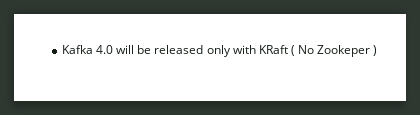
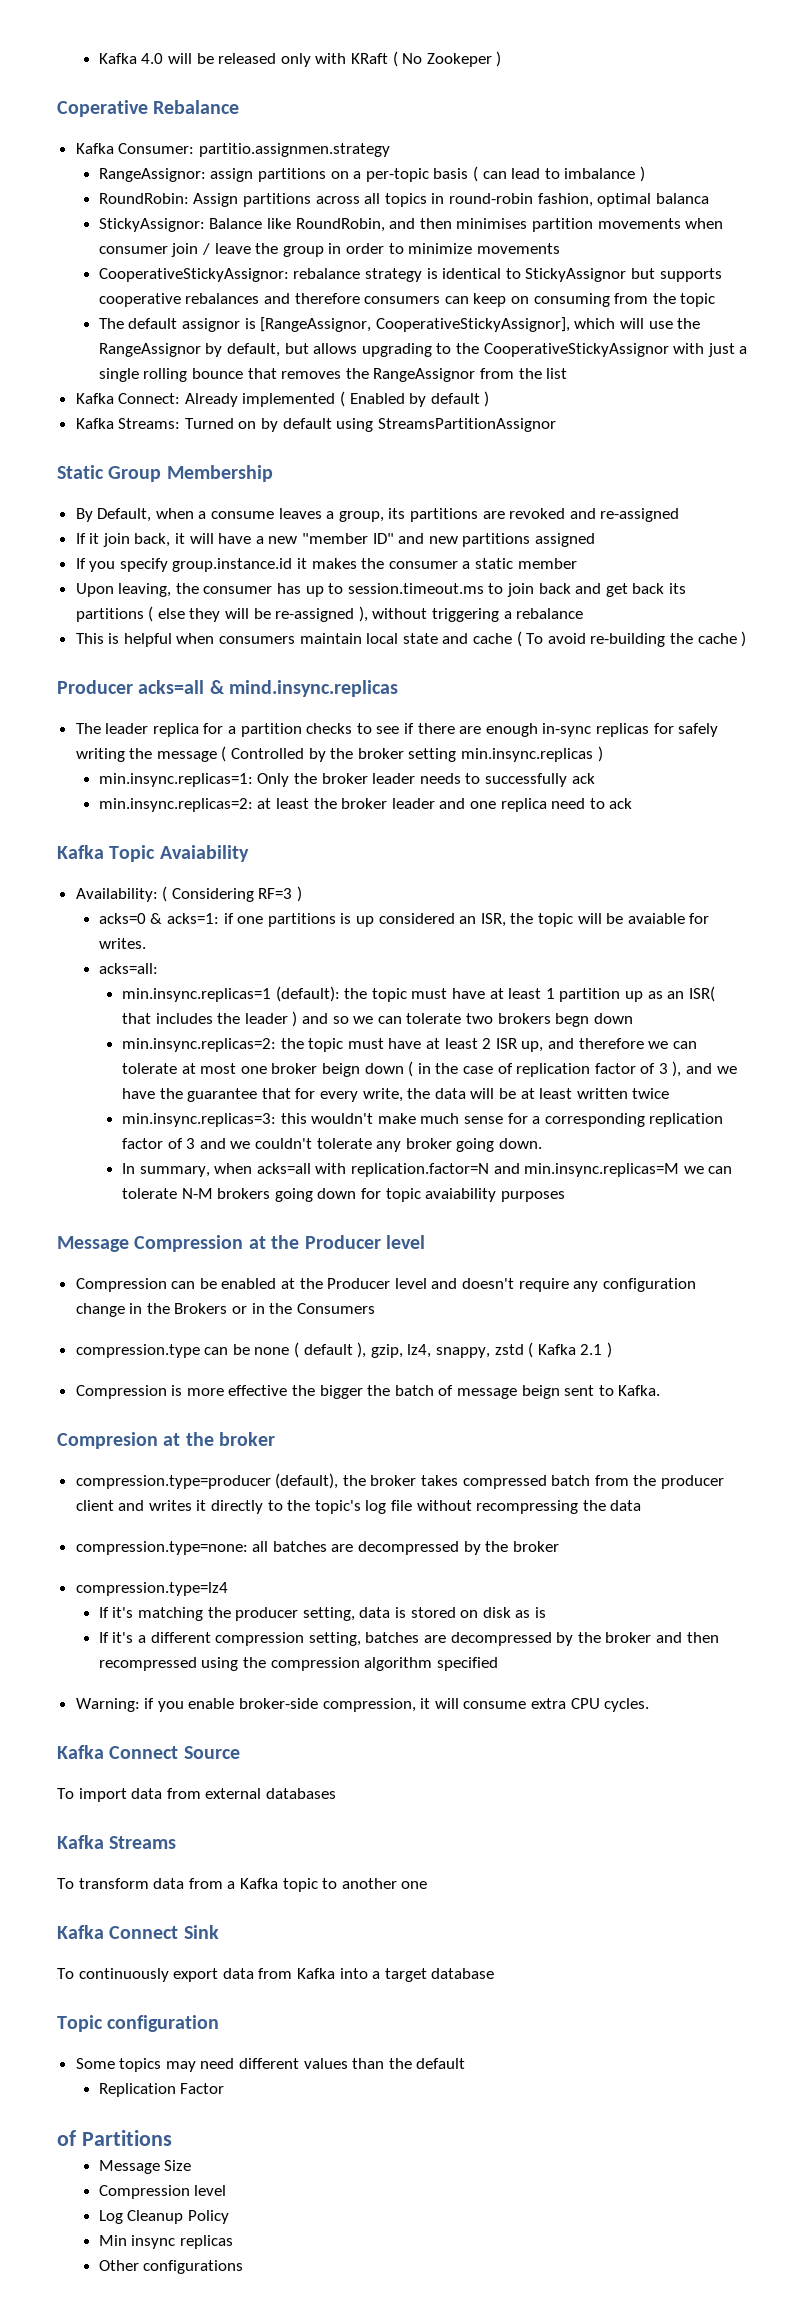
(378, 50) none -> [57,100,240,117] [75,143,390,157] [98,166,645,182] [98,193,709,207] [98,218,724,232] [98,243,560,257] [98,268,722,282] [98,293,716,307] [98,317,701,332] [98,343,748,357] [98,368,568,382] [75,391,490,407] [75,418,556,432] [57,465,273,482] [75,508,680,522] [75,533,595,547] [75,558,577,572] [75,583,686,597] [75,606,584,622] [75,631,747,647] [57,680,399,697] [75,723,719,737] [75,746,603,762] [98,773,595,787] [98,798,633,812] [57,845,249,862] [75,886,303,902] [98,913,710,927] [98,938,146,949] [98,963,158,974] [122,986,715,1002] [122,1011,633,1027] [122,1038,697,1052] [122,1061,737,1077] [122,1088,670,1102] [122,1113,724,1127] [122,1138,542,1152] [122,1163,733,1177] [122,1188,565,1202] [57,1235,425,1252] [75,1278,696,1292] [75,1303,375,1317] [75,1342,612,1358] [75,1385,661,1399] [57,1432,276,1449] [75,1473,725,1489] [75,1500,642,1514] [75,1541,559,1555] [75,1582,228,1596] [98,1607,546,1621] [98,1632,719,1646] [98,1657,498,1671] [75,1698,650,1712] [57,1745,240,1759] [57,1788,336,1802] [57,1835,177,1849] [57,1878,428,1892] [57,1925,219,1939] [57,1968,495,1982] [57,2015,220,2032] [75,2058,466,2072] [98,2083,225,2097] [57,2130,172,2146] [98,2160,192,2174] [98,2185,227,2199] [98,2210,230,2224] [98,2235,234,2249] [98,2260,244,2274] // Coperative Rebalance // Kafka Consumer: partitio.assignmen.strategy // RangeAssignor: assign partitions on a per-topic basis ( can lead to imbalance ) // RoundRobin: Assign partitions across all topics in round-robin fashion, optimal balanca // StickyAssignor: Balance like RoundRobin, and then minimises partition movements when consumer join / leave the group in order to minimize movements // CooperativeStickyAssignor: rebalance strategy is identical to StickyAssignor but supports cooperative rebalances and therefore consumers can keep on consuming from the topic // The default assignor is [RangeAssignor, CooperativeStickyAssignor], which will use the RangeAssignor by default, but allows upgrading to the CooperativeStickyAssignor with just a single rolling bounce that removes the RangeAssignor from the list // Kafka Connect: Already implemented ( Enabled by default ) // Kafka Streams: Turned on by default using StreamsPartitionAssignor // Static Group Membership // By Default, when a consume leaves a group, its partitions are revoked and re-assigned // If it join back, it will have a new "member ID" and new partitions assigned // If you specify group.instance.id it makes the consumer a static member // Upon leaving, the consumer has up to session.timeout.ms to join back and get back its partitions ( else they will be re-assigned ), without triggering a rebalance // This is helpful when consumers maintain local state and cache ( To avoid re-building the cache ) // Producer acks=all & mind.insync.replicas // The leader replica for a partition checks to see if there are enough in-sync replicas for safely writing the message ( Controlled by the broker setting min.insync.replicas ) // min.insync.replicas=1: Only the broker leader needs to successfully ack // min.insync.replicas=2: at least the broker leader and one replica need to ack // Kafka Topic Avaiability // Availability: ( Considering RF=3 ) // acks=0 & acks=1: if one partitions is up considered an ISR, the topic will be avaiable for writes. // acks=all: // min.insync.replicas=1 (default): the topic must have at least 1 partition up as an ISR( that includes the leader ) and so we can tolerate two brokers begn down // min.insync.replicas=2: the topic must have at least 2 ISR up, and therefore we can tolerate at most one broker beign down ( in the case of replication factor of 3 ), and we have the guarantee that for every write, the data will be at least written twice // min.insync.replicas=3: this wouldn't make much sense for a corresponding replication factor of 3 and we couldn't tolerate any broker going down. // In summary, when acks=all with replication.factor=N and min.insync.replicas=M we can tolerate N-M brokers going down for topic avaiability purposes // Message Compression at the Producer level // Compression can be enabled at the Producer level and doesn't require any configuration change in the Brokers or in the Consumers // compression.type can be none ( default ), gzip, lz4, snappy, zstd ( Kafka 2.1 ) // Compression is more effective the bigger the batch of message beign sent to Kafka. // Compresion at the broker // compression.type=producer (default), the broker takes compressed batch from the producer client and writes it directly to the topic's log file without recompressing the data // compression.type=none: all batches are decompressed by the broker // compression.type=lz4 // If it's matching the producer setting, data is stored on disk as is // If it's a different compression setting, batches are decompressed by the broker and then recompressed using the compression algorithm specified // Warning: if you enable broker-side compression, it will consume extra CPU cycles. // Kafka Connect Source // To import data from external databases // Kafka Streams // To transform data from a Kafka topic to another one // Kafka Connect Sink // To continuously export data from Kafka into a target database // Topic configuration // Some topics may need different values than the default // Replication Factor // of Partitions // Message Size // Compression level // Log Cleanup Policy // Min insync replicas // Other configurations

